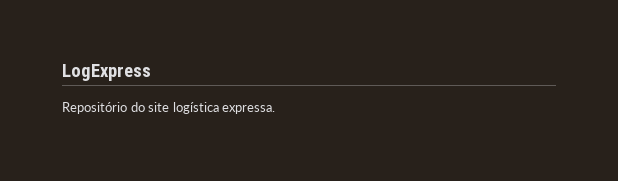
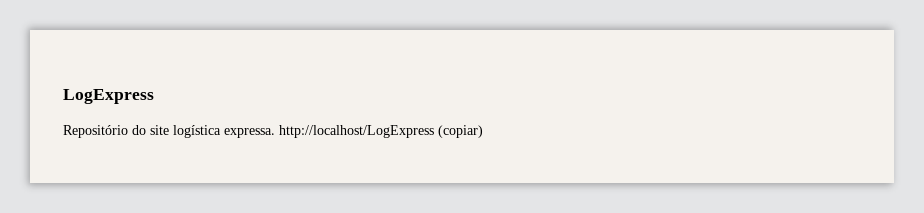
(276, 109) none -> [279,125,483,138] http://localhost/LogExpress (copiar)

